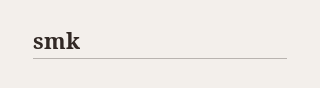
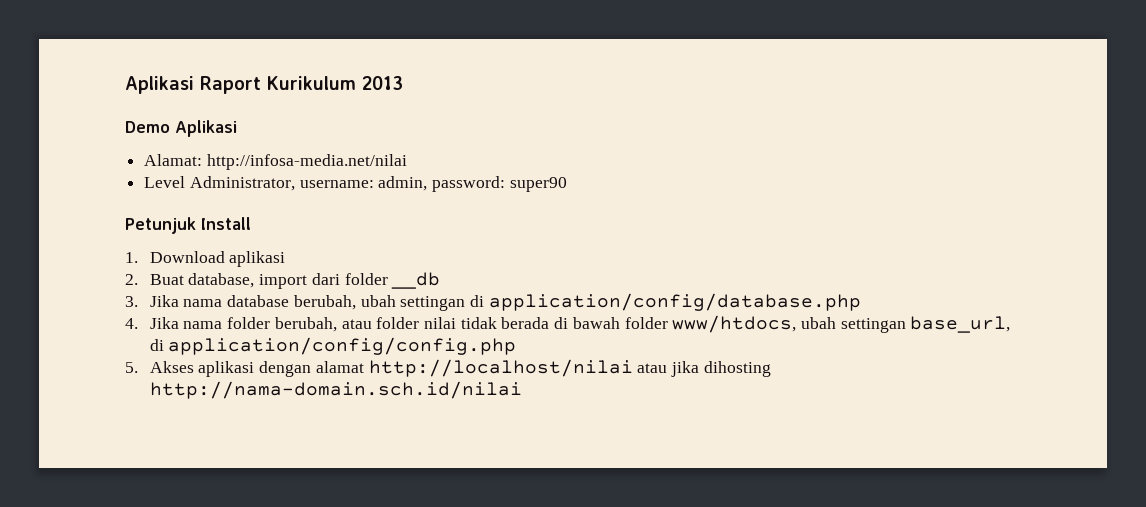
[33,32,80,49] smk -> [125,76,403,94] [125,120,237,137] [144,154,407,170] [144,176,567,192] [125,217,251,234] [125,251,286,267] [125,272,441,289] [125,293,861,311] [125,315,1011,333] [149,337,517,355] [125,359,771,377] [149,381,522,399] Aplikasi Raport Kurikulum 2013 // Demo Aplikasi // Alamat: http://infosa-media.net/nilai // Level Administrator, username: admin, password: super90 // Petunjuk Install // 1. Download aplikasi // 2. Buat database, import dari folder __db // 3. Jika nama database berubah, ubah settingan di application/config/database.php // 4. Jika nama folder berubah, atau folder nilai tidak berada di bawah folder www/htdocs, ubah settingan base_url, di application/config/config.php // 5. Akses aplikasi dengan alamat http://localhost/nilai atau jika dihosting http://nama-domain.sch.id/nilai

